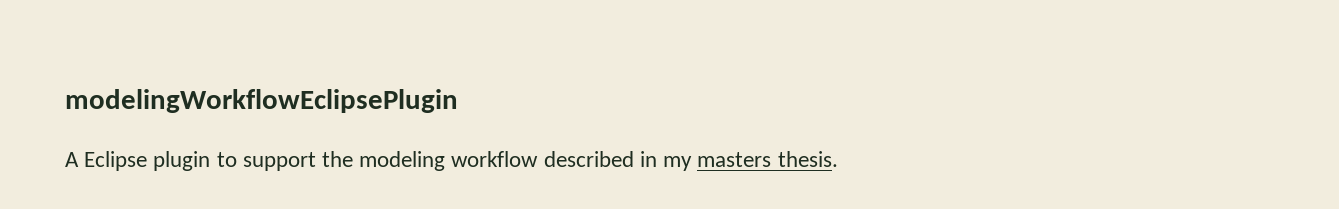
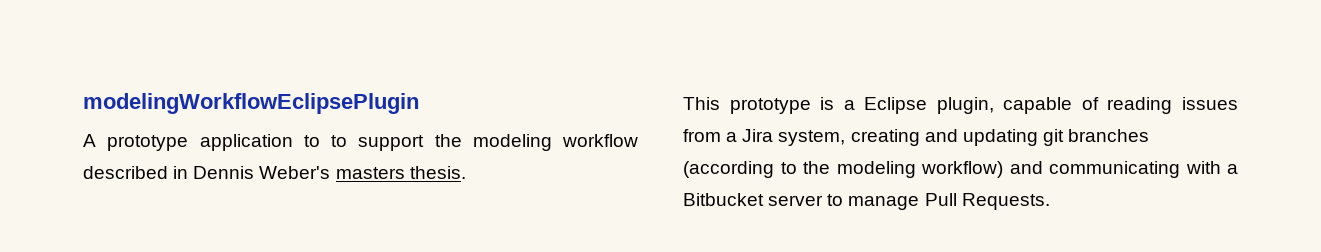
[84,151,211,171] Eclipse plugin -> [107,134,320,151] prototype application to
[663,156,693,171] my -> [193,166,331,179] Dennis Weber's
(838, 159) none -> [683,97,1238,114] [683,129,1150,146] [683,161,1238,178] [683,193,1050,210] // This prototype is a Eclipse plugin, capable of reading issues from a Jira system, creating and updating git branches (according to the modeling workflow) and communicating with a Bitbucket server to manage Pull Requests.

